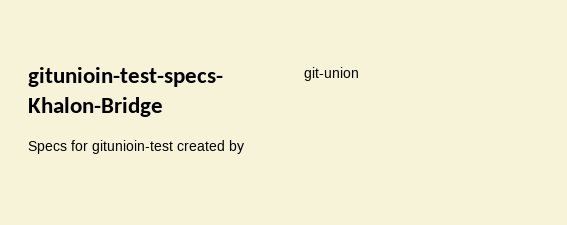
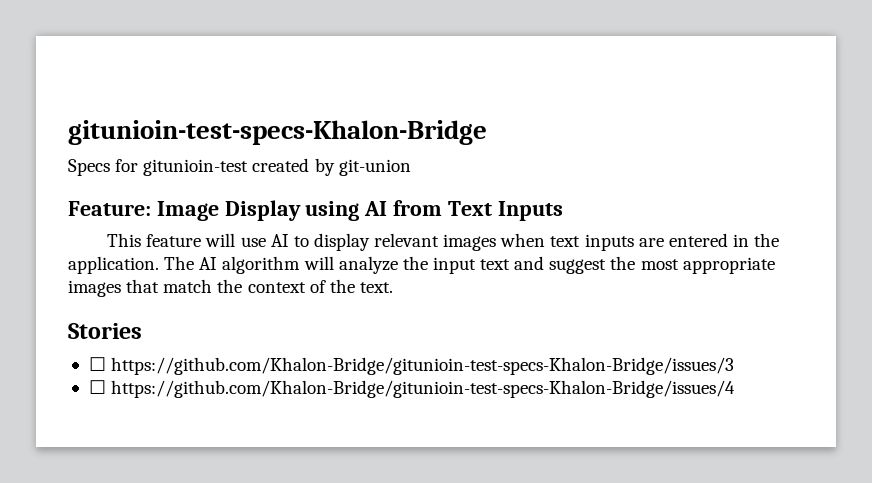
(359, 74) none -> [68,200,563,221] [107,233,780,251] [68,256,775,274] [68,279,393,297] [68,323,142,339] [88,357,735,375] [88,380,736,398] // Feature: Image Display using AI from Text Inputs // This feature will use AI to display relevant images when text inputs are entered in the application. The AI algorithm will analyze the input text and suggest the most appropriate images that match the context of the text. // Stories // ☐ https://github.com/Khalon-Bridge/gitunioin-test-specs-Khalon-Bridge/issues/3 // ☐ https://github.com/Khalon-Bridge/gitunioin-test-specs-Khalon-Bridge/issues/4

